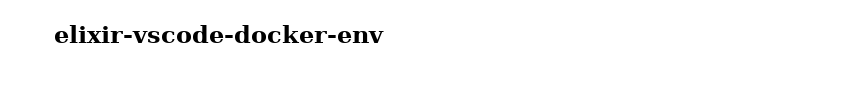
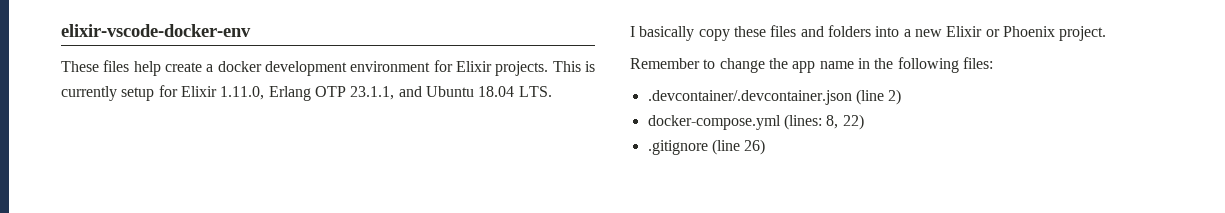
(384, 34) none -> [61,60,595,76] [61,85,552,101] [630,25,1107,41] [630,57,993,73] [647,89,902,105] [647,114,864,130] [647,139,766,155] // These files help create a docker development environment for Elixir projects. This is currently setup for Elixir 1.11.0, Erlang OTP 23.1.1, and Ubuntu 18.04 LTS. // I basically copy these files and folders into a new Elixir or Phoenix project. // Remember to change the app name in the following files: // .devcontainer/.devcontainer.json (line 2) // docker-compose.yml (lines: 8, 22) // .gitignore (line 26)

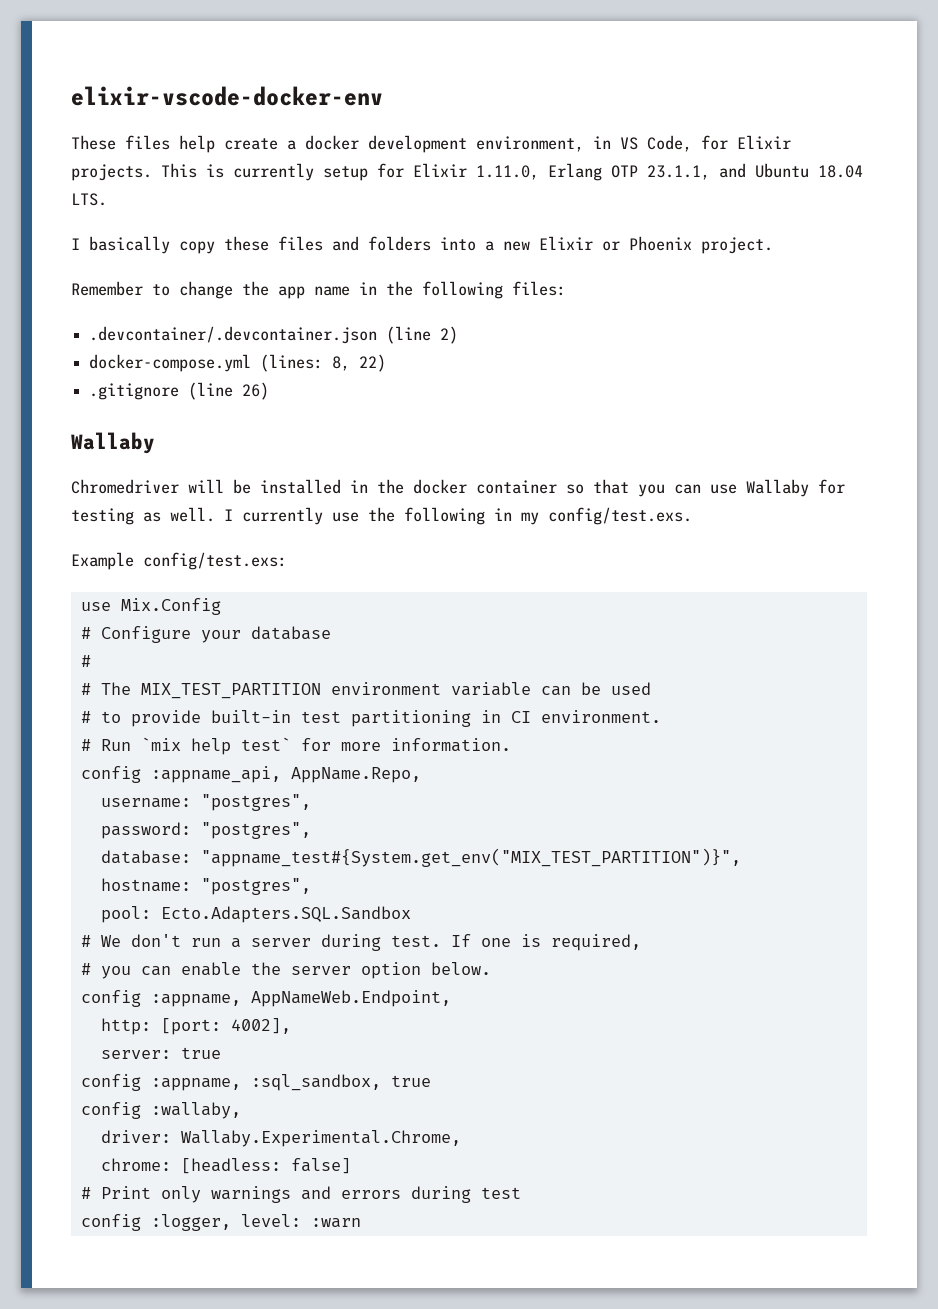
[350,61,431,72] environment -> [476,135,692,152] environment, in VS Code,
(766, 147) none -> [71,432,155,454] [71,479,845,497] [71,507,692,525] [71,552,287,570] [80,598,221,615] [80,626,331,643] [80,655,91,667] [80,682,651,699] [80,710,661,727] [80,737,511,755] [80,766,421,783] [100,794,311,811] [100,822,311,839] [100,848,741,867] [100,878,311,895] [100,906,411,923] [80,934,641,951] [80,962,491,979] [80,990,451,1007] [100,1018,291,1035] [100,1047,221,1059] [80,1074,431,1091] [80,1102,241,1119] [100,1130,461,1147] [100,1158,351,1174] [80,1186,521,1203] [80,1214,361,1231] // Wallaby // Chromedriver will be installed in the docker container so that you can use Wallaby for testing as well. I currently use the following in my config/test.exs. // Example config/test.exs: // use Mix.Config // # Configure your database // # // # The MIX_TEST_PARTITION environment variable can be used // # to provide built-in test partitioning in CI environment. // # Run `mix help test` for more information. // config :appname_api, AppName.Repo, // username: "postgres", // password: "postgres", // database: "appname_test#{System.get_env("MIX_TEST_PARTITION")}", // hostname: "postgres", // pool: Ecto.Adapters.SQL.Sandbox // # We don't run a server during test. If one is required, // # you can enable the server option below. // config :appname, AppNameWeb.Endpoint, // http: [port: 4002], // server: true // config :appname, :sql_sandbox, true // config :wallaby, // driver: Wallaby.Experimental.Chrome, // chrome: [headless: false] // # Print only warnings and errors during test // config :logger, level: :warn

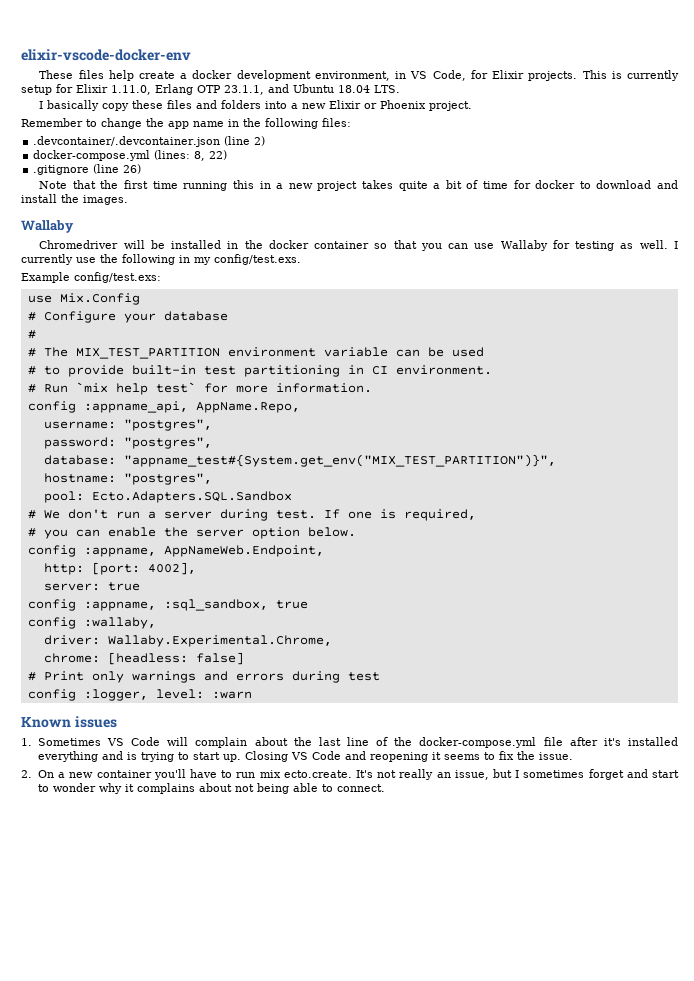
(270, 391) none -> [39,180,678,191] [21,194,128,205] // Note that the first time running this in a new project takes quite a bit of time for docker to download and install the images.
(361, 1223) none -> [21,716,117,728] [21,737,678,748] [37,751,573,762] [21,769,679,780] [37,783,385,794] // Known issues // 1. Sometimes VS Code will complain about the last line of the docker-compose.yml file after it's installed everything and is trying to start up. Closing VS Code and reopening it seems to fix the issue. // 2. On a new container you'll have to run mix ecto.create. It's not really an issue, but I sometimes forget and start to wonder why it complains about not being able to connect.

